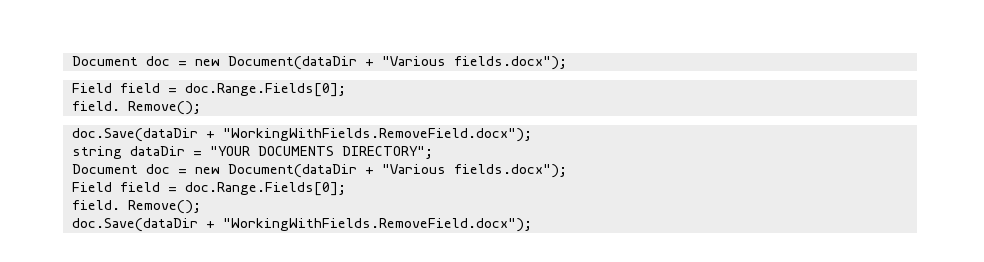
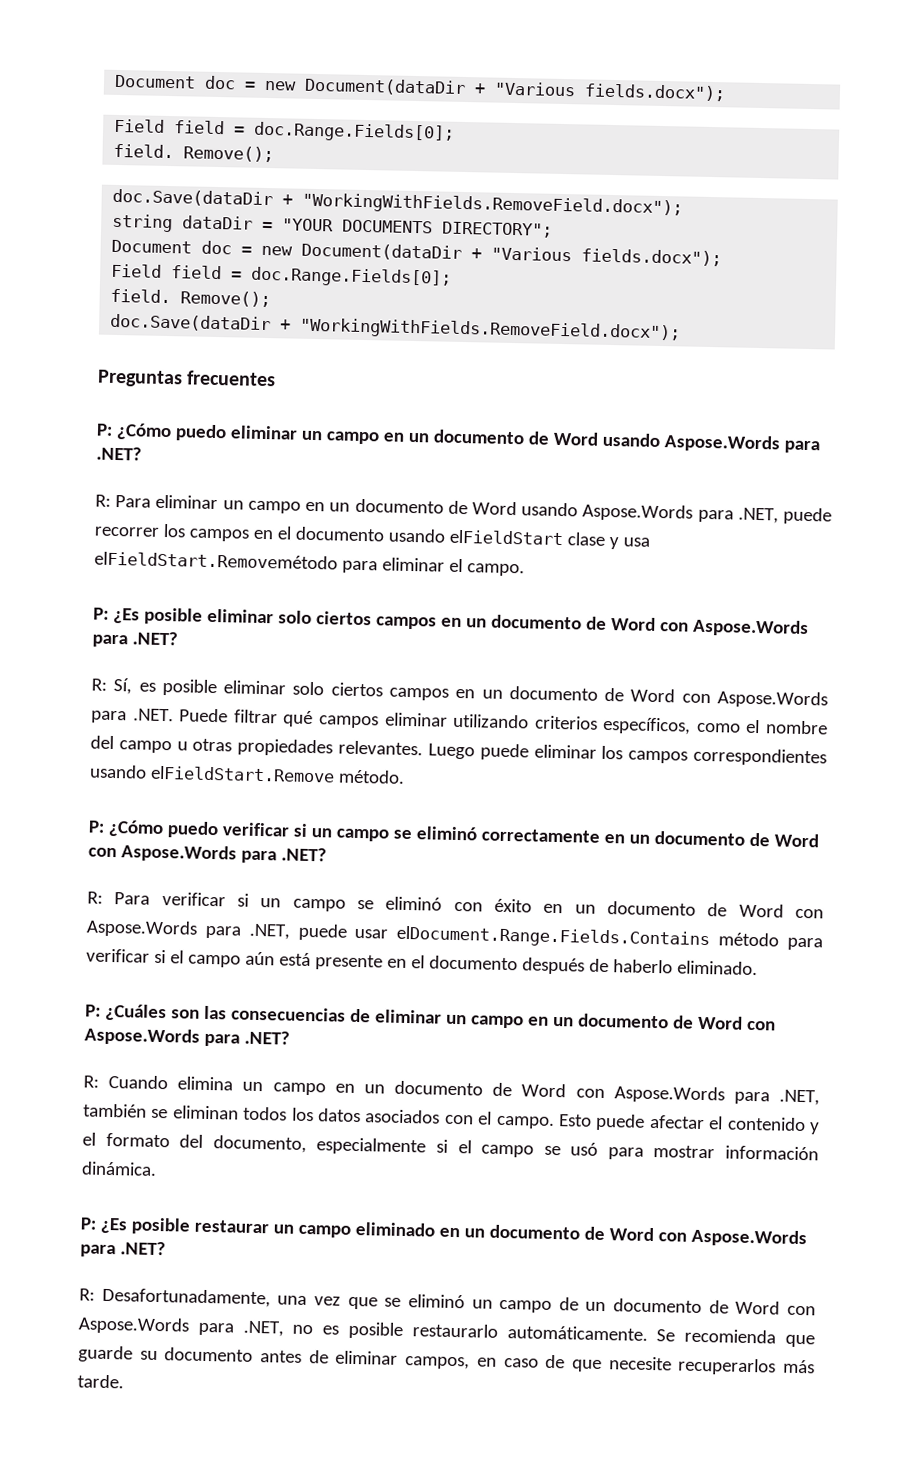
(532, 225) none -> [97,369,277,388] [96,422,820,454] [96,446,142,461] [95,494,832,525] [94,523,650,550] [94,551,525,577] [93,607,809,638] [92,631,178,648] [91,678,829,709] [91,708,828,735] [90,735,827,767] [89,764,405,784] [88,819,819,848] [88,844,327,864] [87,891,825,919] [86,919,823,951] [86,948,758,976] [85,1003,776,1031] [84,1027,290,1047] [83,1074,820,1106] [83,1103,820,1135] [82,1132,819,1161] [81,1161,157,1176] [80,1217,807,1248] [80,1241,166,1258] [79,1287,816,1316] [78,1316,815,1348] [78,1345,815,1376] [77,1374,124,1389] // Preguntas frecuentes // P: ¿Cómo puedo eliminar un campo en un documento de Word usando Aspose.Words para .NET? // R: Para eliminar un campo en un documento de Word usando Aspose.Words para .NET, puede recorrer los campos en el documento usando elFieldStart clase y usa elFieldStart.Removemétodo para eliminar el campo. // P: ¿Es posible eliminar solo ciertos campos en un documento de Word con Aspose.Words para .NET? // R: Sí, es posible eliminar solo ciertos campos en un documento de Word con Aspose.Words para .NET. Puede filtrar qué campos eliminar utilizando criterios específicos, como el nombre del campo u otras propiedades relevantes. Luego puede eliminar los campos correspondientes usando elFieldStart.Remove método. // P: ¿Cómo puedo verificar si un campo se eliminó correctamente en un documento de Word con Aspose.Words para .NET? // R: Para verificar si un campo se eliminó con éxito en un documento de Word con Aspose.Words para .NET, puede usar elDocument.Range.Fields.Contains método para verificar si el campo aún está presente en el documento después de haberlo eliminado. // P: ¿Cuáles son las consecuencias de eliminar un campo en un documento de Word con Aspose.Words para .NET? // R: Cuando elimina un campo en un documento de Word con Aspose.Words para .NET, también se eliminan todos los datos asociados con el campo. Esto puede afectar el contenido y el formato del documento, especialmente si el campo se usó para mostrar información dinámica. // P: ¿Es posible restaurar un campo eliminado en un documento de Word con Aspose.Words para .NET? // R: Desafortunadamente, una vez que se eliminó un campo de un documento de Word con Aspose.Words para .NET, no es posible restaurarlo automáticamente. Se recomienda que guarde su documento antes de eliminar campos, en caso de que necesite recuperarlos más tarde.

